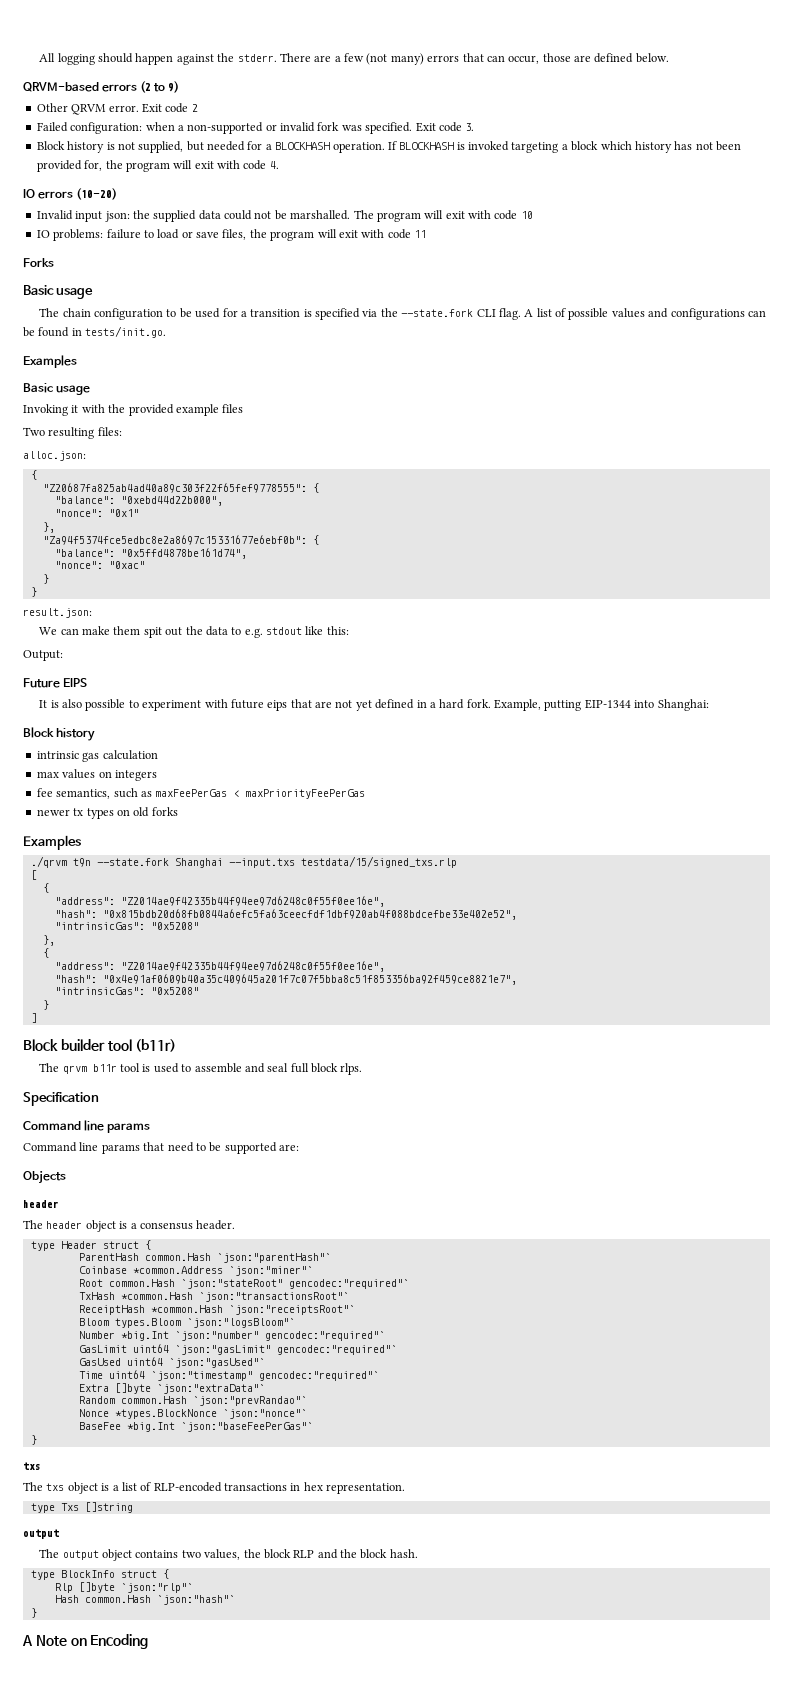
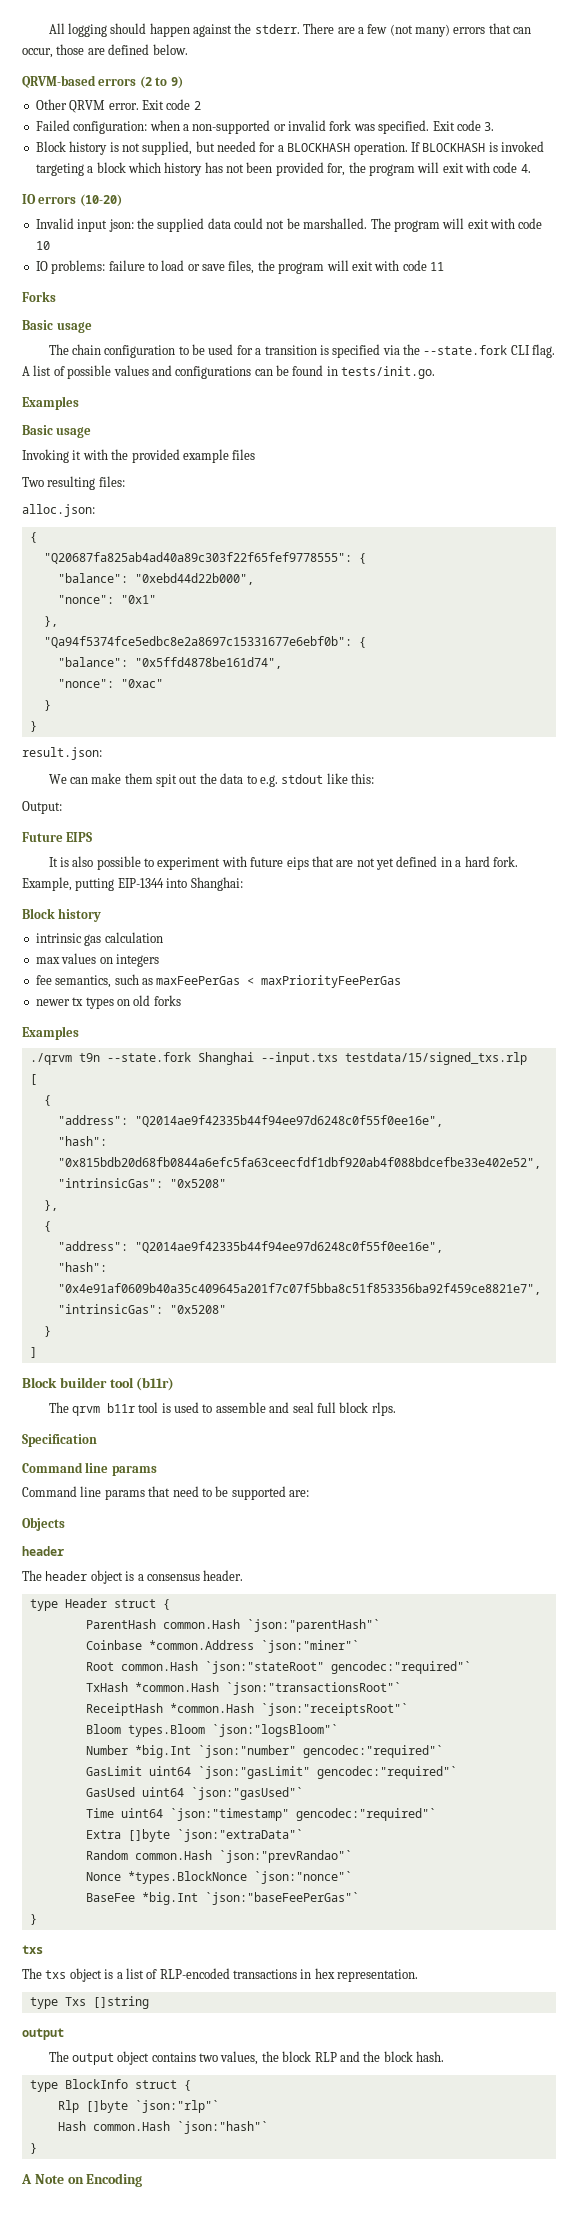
[42,483,307,493] "Z20687fa825ab4ad40a89c303f22f65fef9778555": -> [43,552,352,564] "Q20687fa825ab4ad40a89c303f22f65fef9778555":
[42,535,307,545] "Za94f5374fce5edbc8e2a8697c15331677e6ebf0b": -> [43,636,352,648] "Qa94f5374fce5edbc8e2a8697c15331677e6ebf0b":
[120,896,385,907] "Z2014ae9f42335b44f94ee97d6248c0f55f0ee16e", -> [134,1115,443,1127] "Q2014ae9f42335b44f94ee97d6248c0f55f0ee16e",
[120,961,385,972] "Z2014ae9f42335b44f94ee97d6248c0f55f0ee16e", -> [134,1241,443,1253] "Q2014ae9f42335b44f94ee97d6248c0f55f0ee16e",

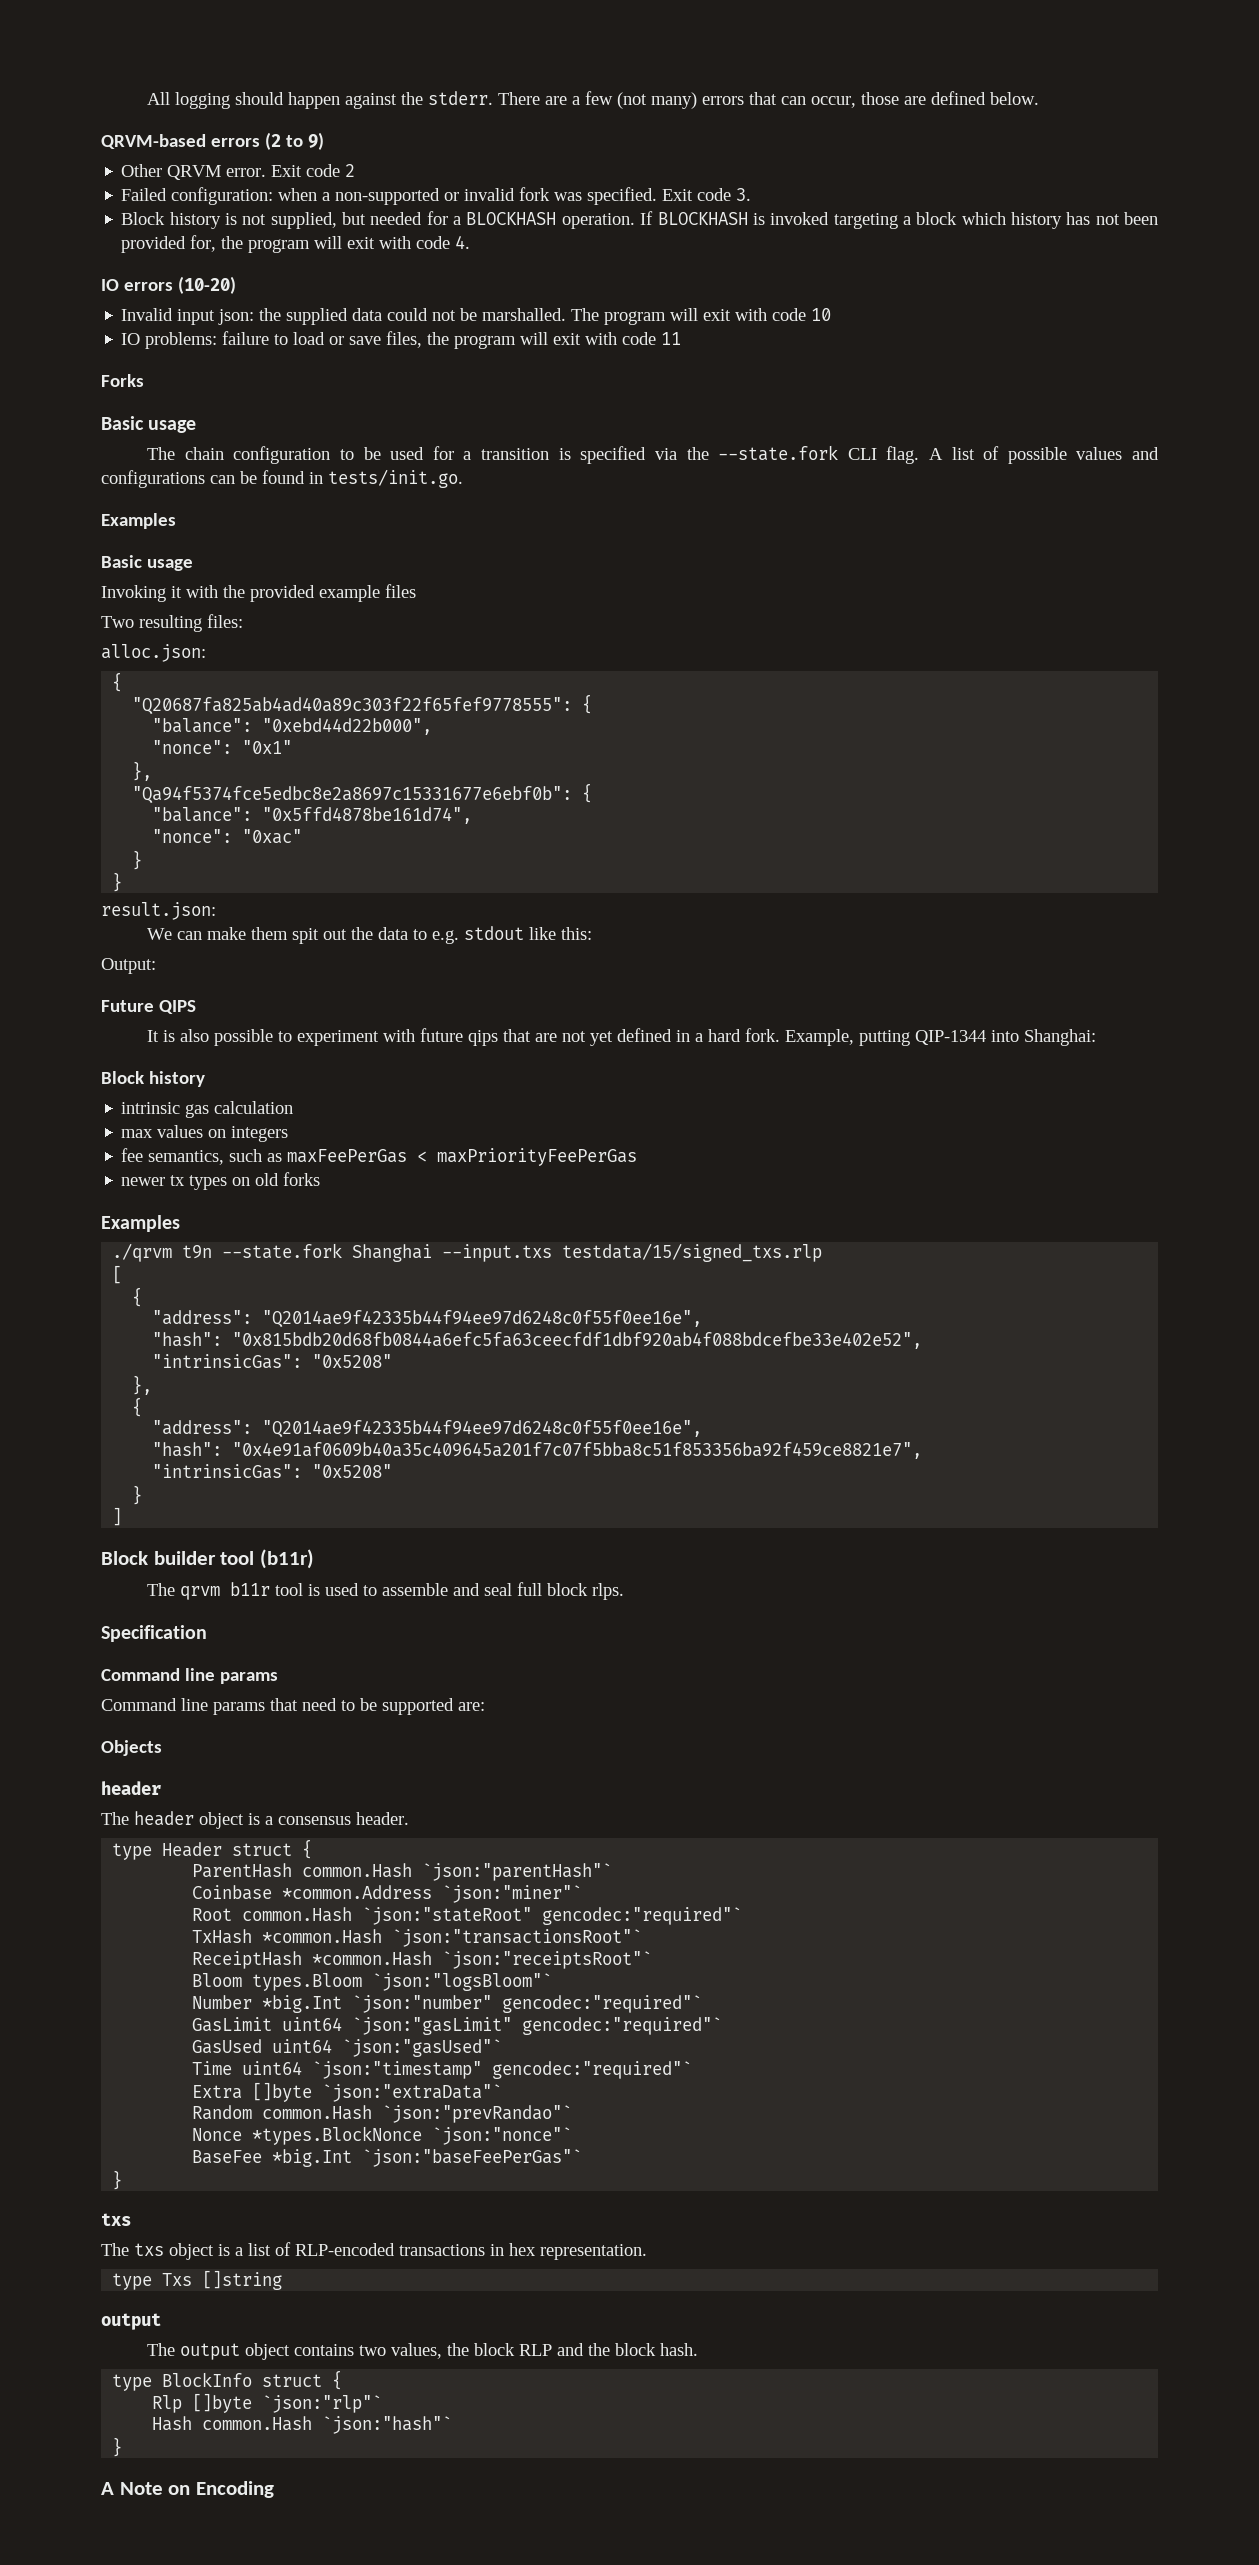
[66,832,93,842] EIPS -> [158,1000,196,1014] QIPS
[286,857,309,870] eips -> [468,1030,499,1046] qips
[117,878,164,888] EIP-1344 -> [915,1030,987,1045] QIP-1344

